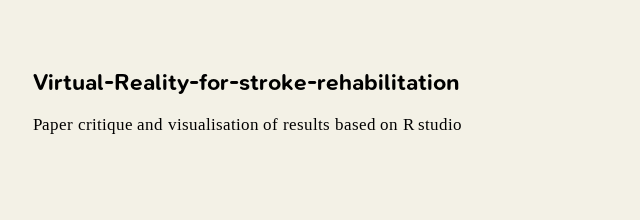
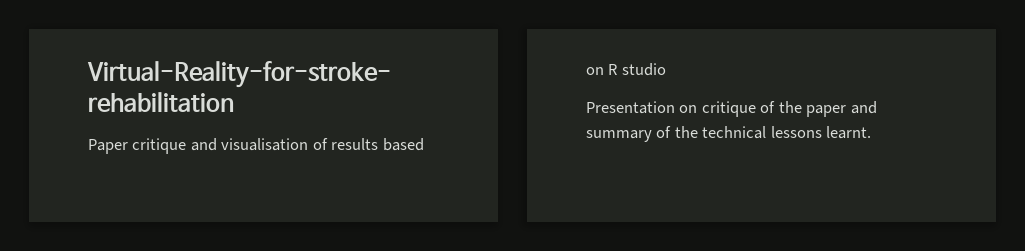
(463, 124) none -> [586,101,877,117] [586,126,872,142] // Presentation on critique of the paper and summary of the technical lessons learnt.

